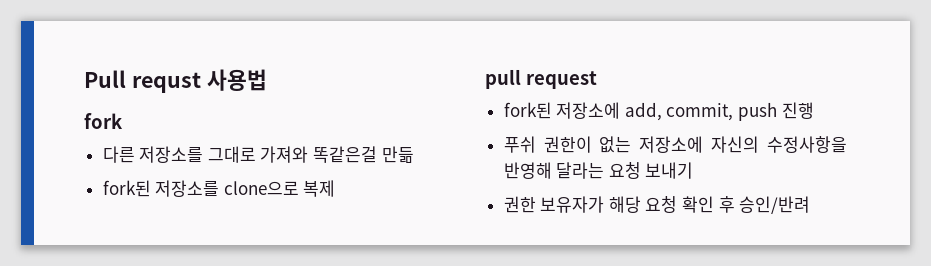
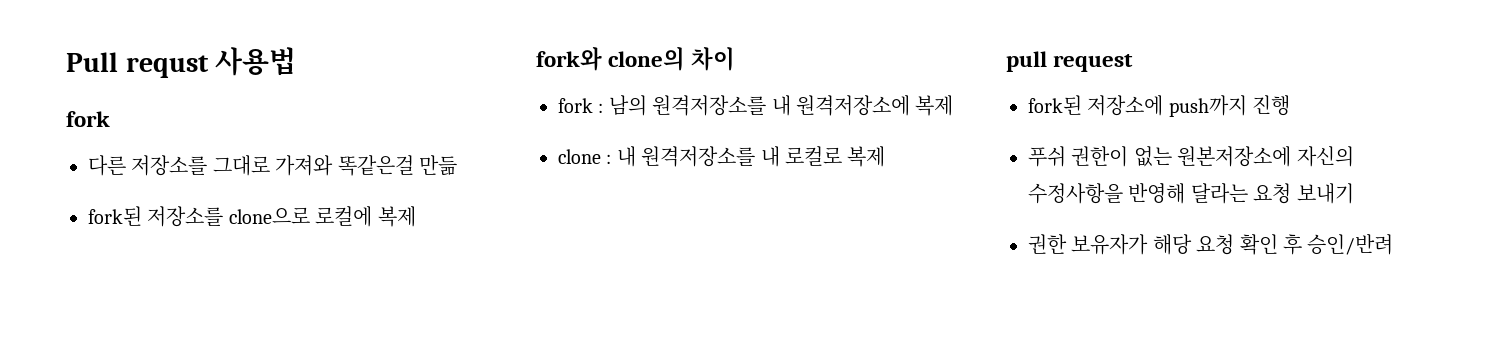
(299, 188) none -> [315,206,416,227] [536,47,736,71] [558,95,954,116] [558,146,842,167] 로컬에 복제 // fork와 clone의 차이 // fork : 남의 원격저장소를 내 원격저장소에 복제 // clone : 내 원격저장소를 내 로컬로
[624,102,778,121] add, commit, push -> [1168,95,1247,117] push까지
[639,136,704,153] 저장소에 -> [1177,146,1292,167] 원본저장소에

